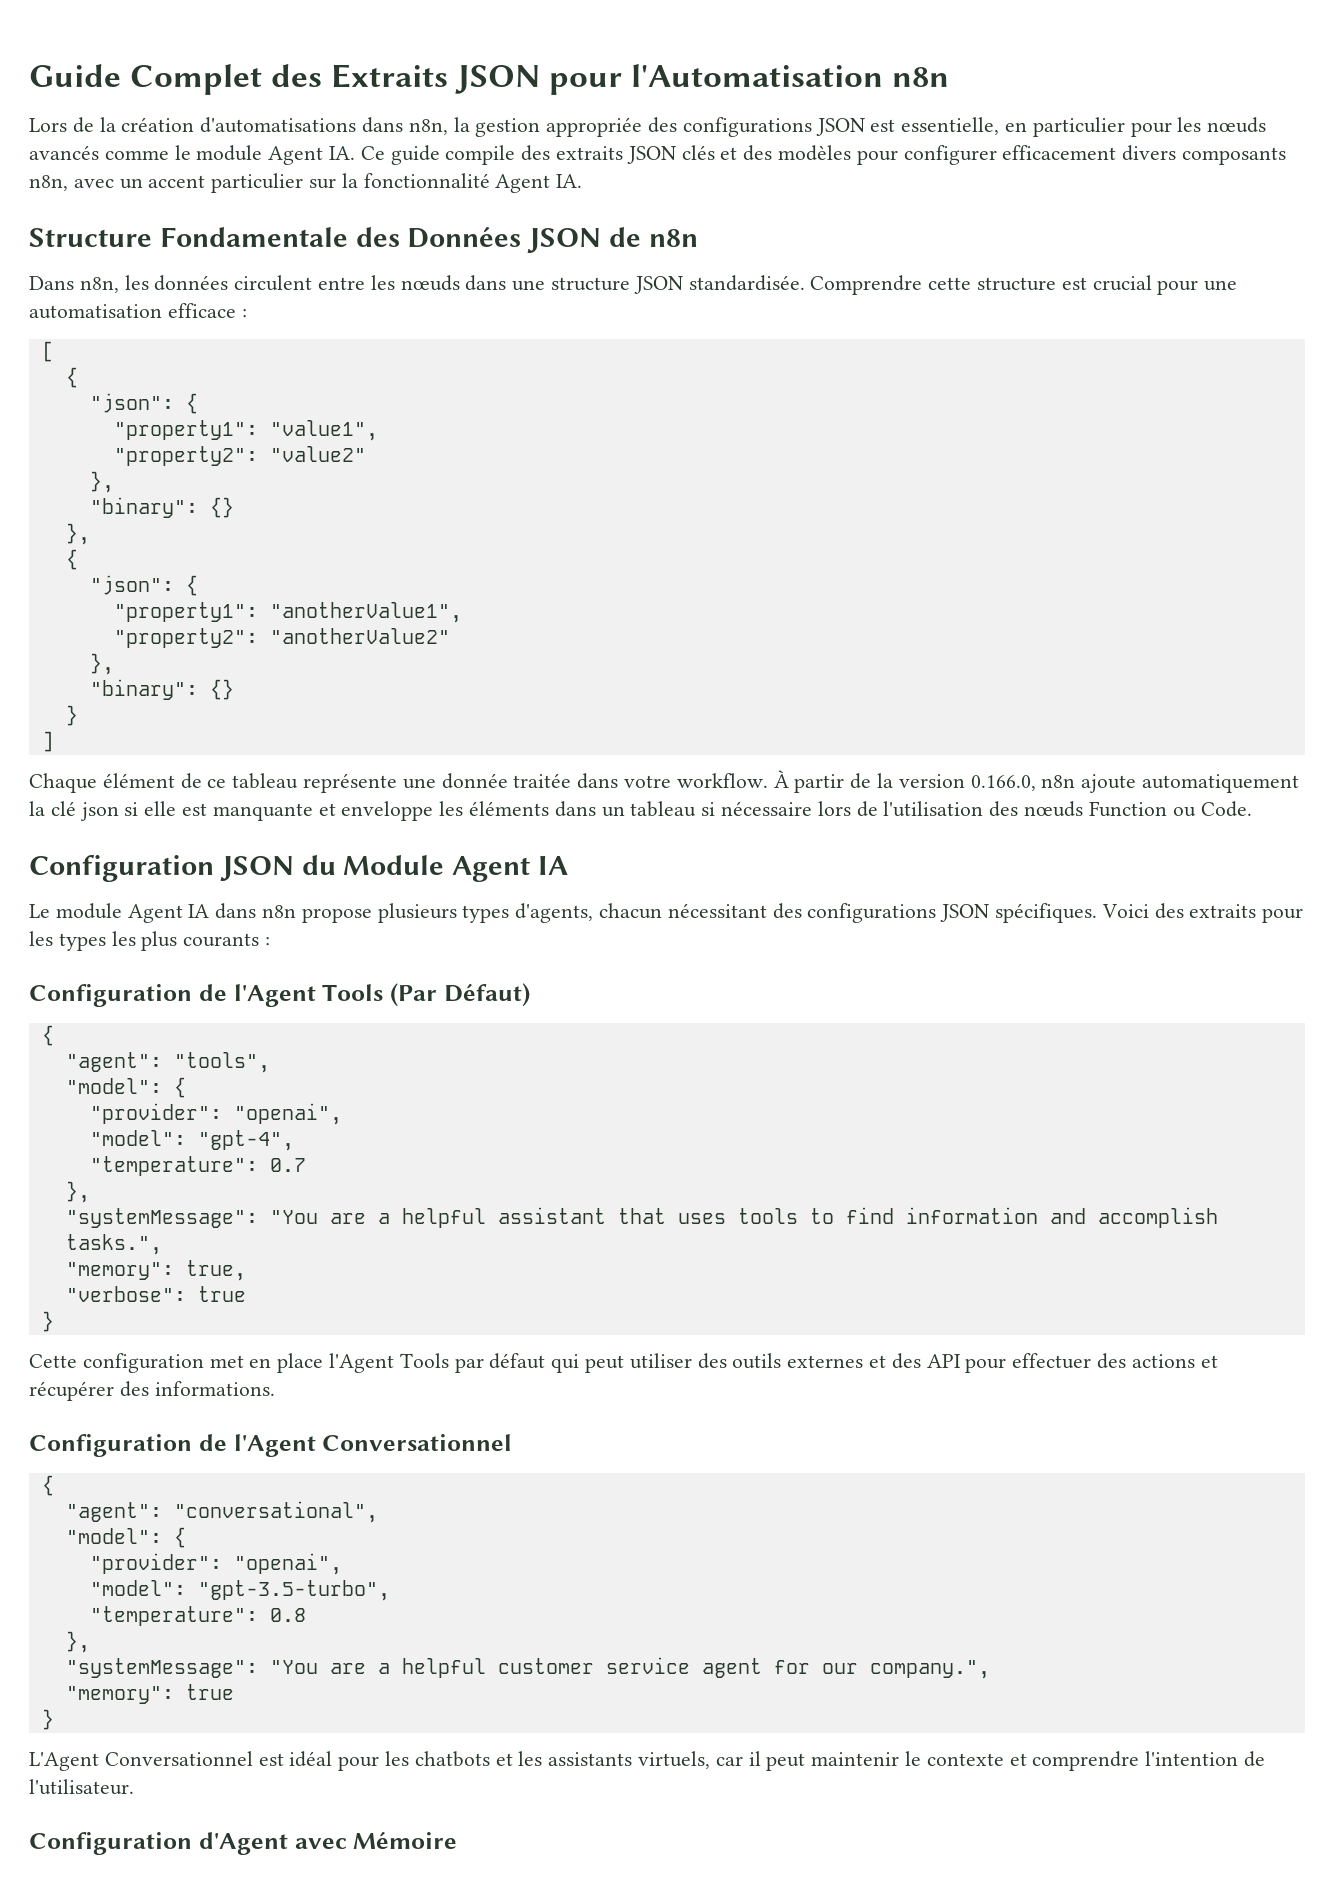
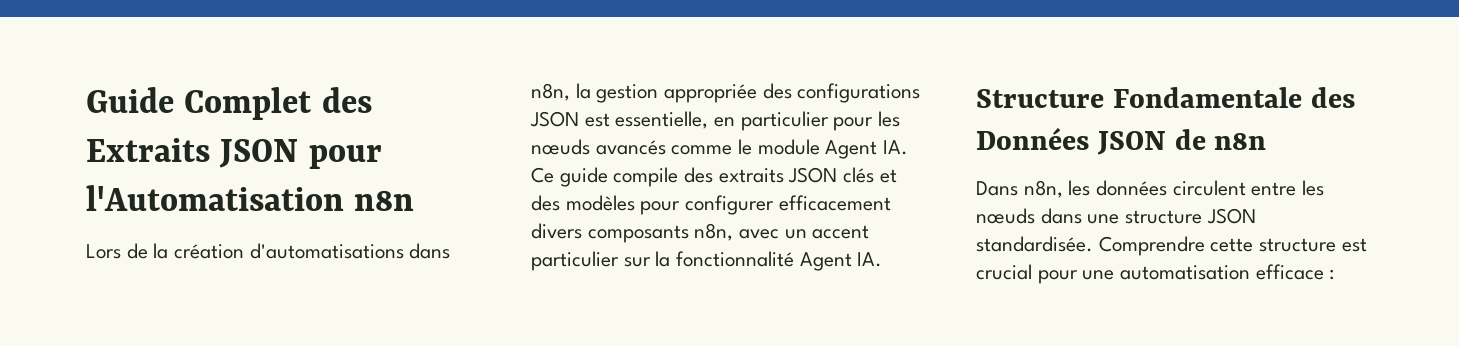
[41,341,54,362] [65,367,78,388] [89,393,198,414] [113,420,378,441] [113,446,366,466] [89,471,114,493] [89,497,234,518] [65,523,90,545] [65,549,78,570] [89,575,198,596] [113,602,462,623] [113,628,450,648] [89,653,114,675] [89,679,234,700] [65,705,78,726] [41,731,54,752] [29,770,1300,793] [29,801,1252,821] [29,855,569,882] [29,903,1304,923] [29,931,271,951] [29,983,530,1007] [41,1025,54,1046] [65,1052,270,1073] [65,1077,186,1098] [89,1103,342,1125] [89,1130,294,1151] [89,1156,306,1176] [65,1181,90,1203] [65,1207,1218,1228] [65,1234,162,1255] [65,1260,246,1281] [65,1286,246,1302] [41,1311,54,1332] [29,1353,1218,1373] [29,1381,275,1401] [29,1434,513,1457] [41,1475,54,1496] [65,1501,378,1523] [65,1527,186,1548] [89,1553,342,1575] [89,1580,390,1601] [89,1606,306,1626] [65,1631,90,1653] [65,1657,990,1679] [65,1684,234,1704] [41,1709,54,1730] [29,1751,1266,1771] [29,1779,134,1795] [29,1832,458,1855] // [ // { // "json": { // "property1": "value1", // "property2": "value2" // }, // "binary": {} // }, // { // "json": { // "property1": "anotherValue1", // "property2": "anotherValue2" // }, // "binary": {} // } // ] // Chaque élément de ce tableau représente une donnée traitée dans votre workflow. À partir de la version 0.166.0, n8n ajoute automatiquement la clé json si elle est manquante et enveloppe les éléments dans un tableau si nécessaire lors de l'utilisation des nœuds Function ou Code. // Configuration JSON du Module Agent IA // Le module Agent IA dans n8n propose plusieurs types d'agents, chacun nécessitant des configurations JSON spécifiques. Voici des extraits pour les types les plus courants : // Configuration de l'Agent Tools (Par Défaut) // { // "agent": "tools", // "model": { // "provider": "openai", // "model": "gpt-4", // "temperature": 0.7 // }, // "systemMessage": "You are a helpful assistant that uses tools to find information and accomplish tasks.", // "memory": true, // "verbose": true // } // Cette configuration met en place l'Agent Tools par défaut qui peut utiliser des outils externes et des API pour effectuer des actions et récupérer des informations. // Configuration de l'Agent Conversationnel // { // "agent": "conversational", // "model": { // "provider": "openai", // "model": "gpt-3.5-turbo", // "temperature": 0.8 // }, // "systemMessage": "You are a helpful customer service agent for our company.", // "memory": true // } // L'Agent Conversationnel est idéal pour les chatbots et les assistants virtuels, car il peut maintenir le contexte et comprendre l'intention de l'utilisateur. // Configuration d'Agent avec Mémoire -> (1335, 274) none

